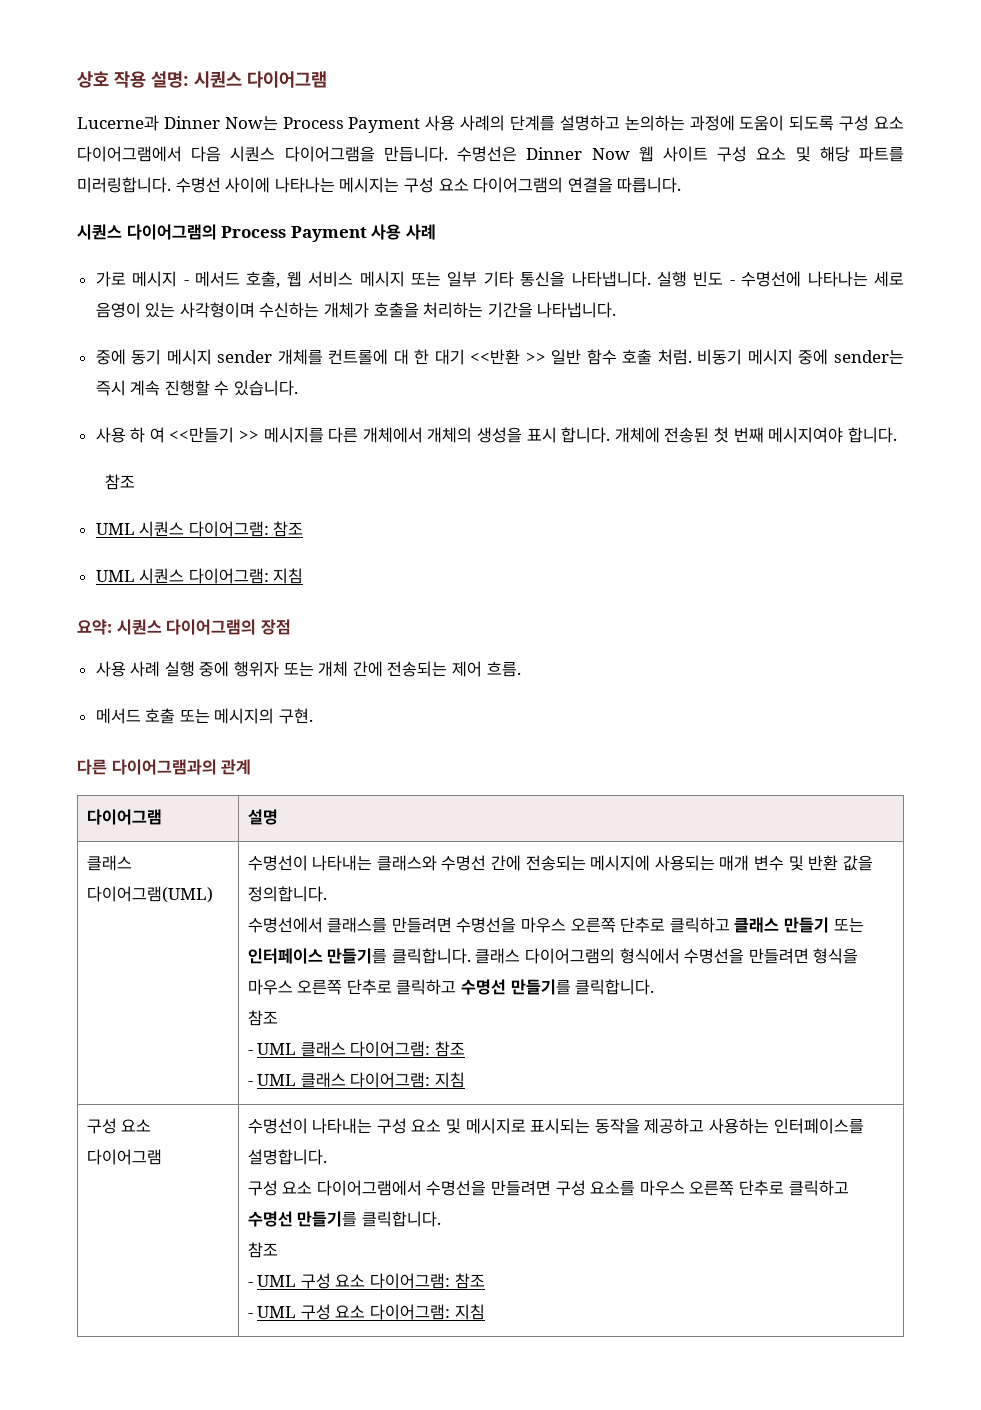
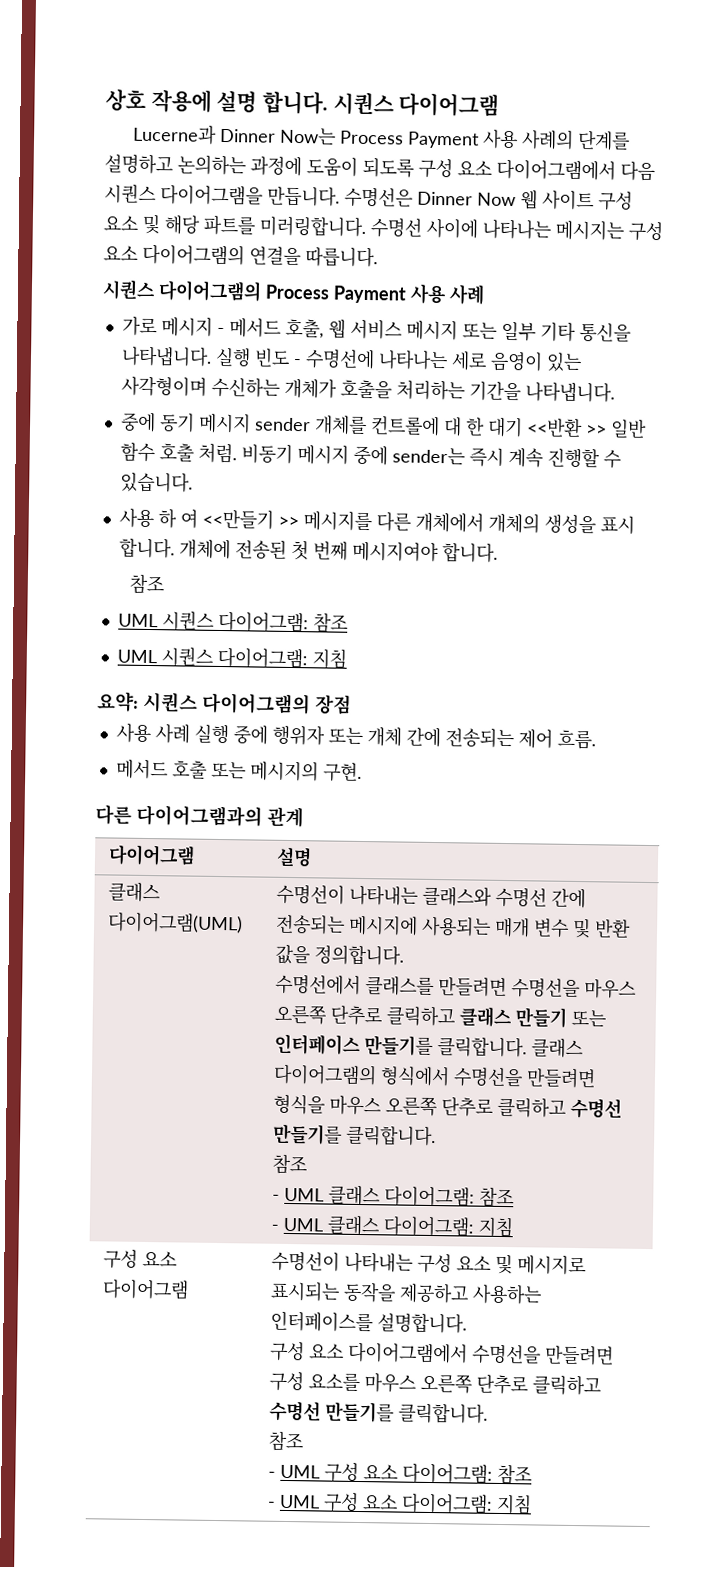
[114,71,189,88] 작용 설명: -> [150,88,329,115] 작용에 설명 합니다.

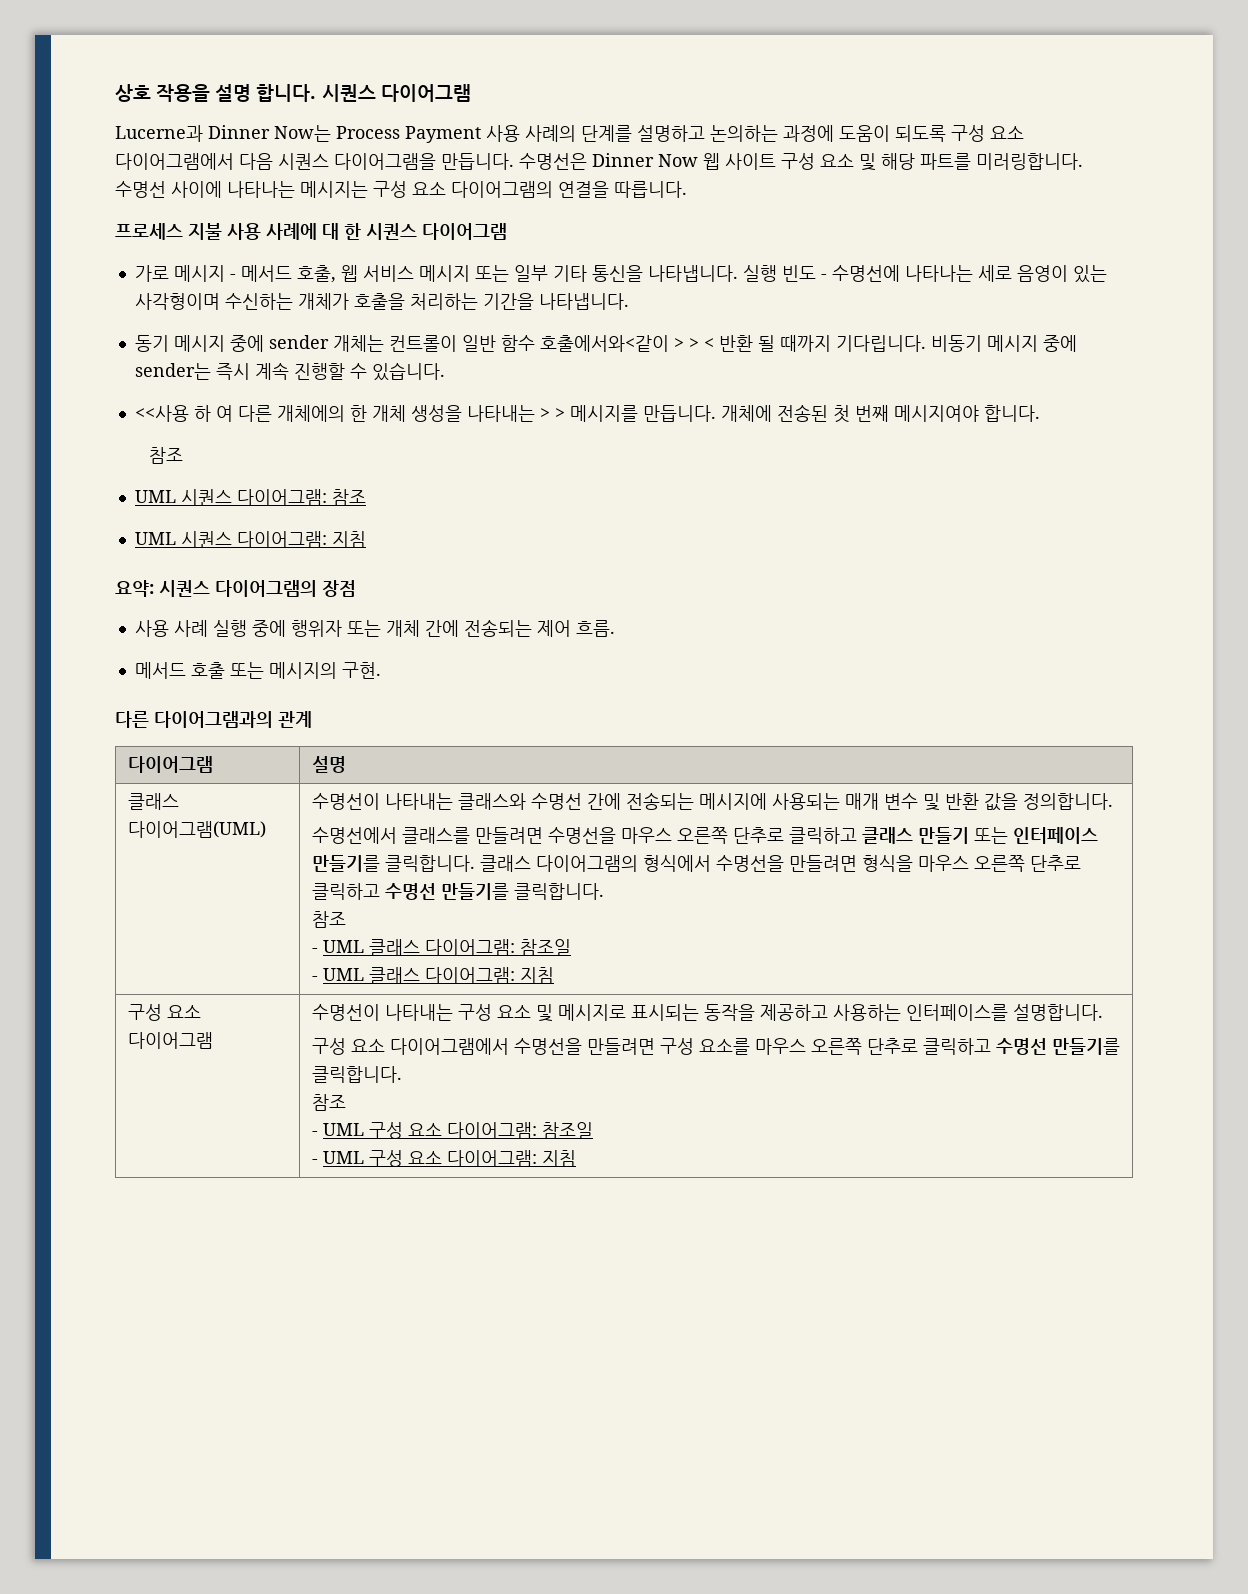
[150,88,212,113] 작용에 -> [156,84,211,102] 작용을
[102,279,485,305] 시퀀스 다이어그램의 Process Payment 사용 사례 -> [115,223,507,240] 프로세스 지불 사용 사례에 대 한 시퀀스 다이어그램
[119,412,156,433] 중에 -> (629, 301) none
[253,415,647,438] [119,442,237,464] sender 개체를 컨트롤에 대 한 대기 <<반환 >> 일반 함수 호출 처럼. -> [229,335,926,352] 중에 sender 개체는 컨트롤이 일반 함수 호출에서와<같이 > > < 반환 될 때까지 기다립니다.
[118,508,154,529] 사용 -> [134,405,189,422] <<사용
[201,509,635,534] [118,537,175,559] <<만들기 >> 메시지를 다른 개체에서 개체의 생성을 표시 합니다. -> [237,405,716,422] 다른 개체에의 한 개체 생성을 나타내는 > > 메시지를 만듭니다.
[479,1186,515,1208] 참조 -> [519,939,571,956] 참조일
[497,1463,533,1485] 참조 -> [541,1122,593,1139] 참조일

